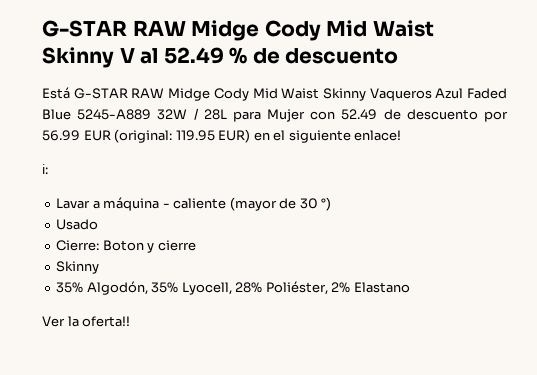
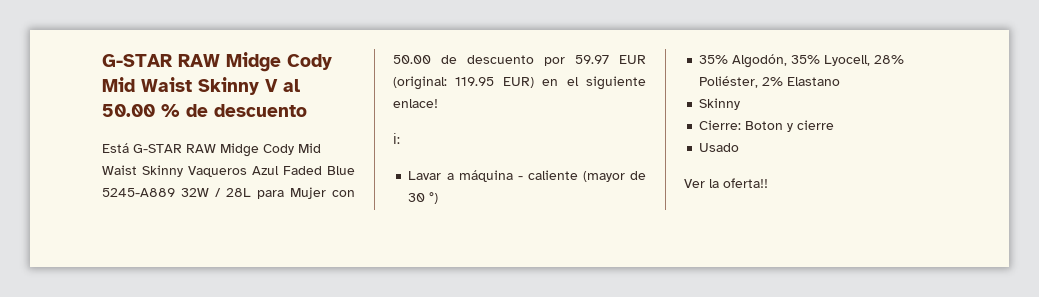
[163,47,224,64] 52.49 -> [102,104,155,117] 50.00
[341,109,378,120] 52.49 -> [393,55,431,64] 50.00
[42,130,80,141] 56.99 -> [575,55,609,64] 59.97
[56,219,99,230] [56,240,196,253] [56,261,100,274] // Usado // Cierre: Boton y cierre // Skinny -> (439, 198) none
(410, 287) none -> [699,98,741,110] [699,120,835,132] [699,143,740,152] // Skinny // Cierre: Boton y cierre // Usado

